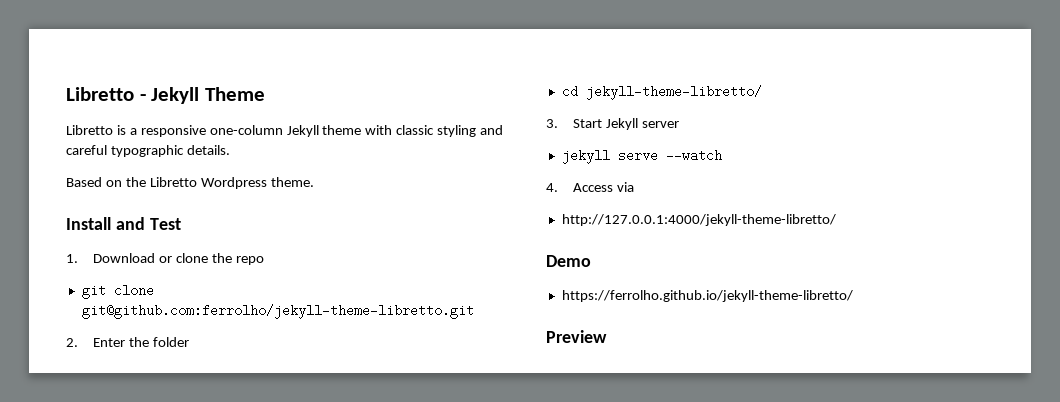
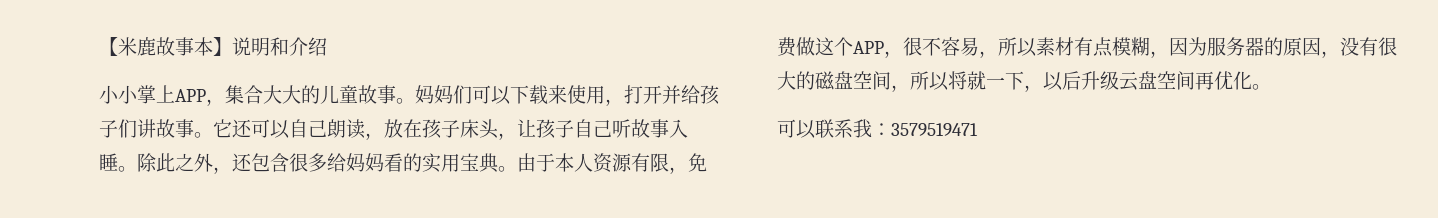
[66,87,265,104] [66,125,504,137] [66,145,230,157] [66,177,314,189] [66,217,181,230] [66,253,265,265] [81,284,154,299] [81,304,474,319] [66,337,190,347] [561,85,762,100] [546,118,680,130] [561,149,722,164] [546,182,635,192] [561,214,836,226] [546,255,591,267] [561,290,853,302] [546,330,607,343] Libretto - Jekyll Theme // Libretto is a responsive one-column Jekyll theme with classic styling and careful typographic details. // Based on the Libretto Wordpress theme. // Install and Test // 1. Download or clone the repo // git clone git@github.com:ferrolho/jekyll-theme-libretto.git // 2. Enter the folder // cd jekyll-theme-libretto/ // 3. Start Jekyll server // jekyll serve --watch // 4. Access via // http://127.0.0.1:4000/jekyll-theme-libretto/ // Demo // https://ferrolho.github.io/jekyll-theme-libretto/ // Preview -> [99,37,327,56] [99,85,720,106] [99,119,688,140] [99,153,707,174] [777,37,1397,58] [777,71,1271,92] [777,119,978,139] 【米鹿故事本】说明和介绍 // 小小掌上APP，集合大大的儿童故事。妈妈们可以下载来使用，打开并给孩子们讲故事。它还可以自己朗读，放在孩子床头，让孩子自己听故事入睡。除此之外，还包含很多给妈妈看的实用宝典。由于本人资源有限，免费做这个APP，很不容易，所以素材有点模糊，因为服务器的原因，没有很大的磁盘空间，所以将就一下，以后升级云盘空间再优化。 // 可以联系我：3579519471

